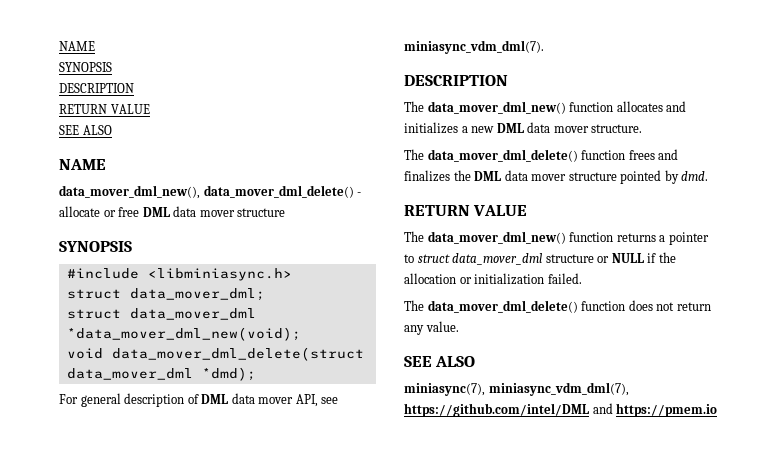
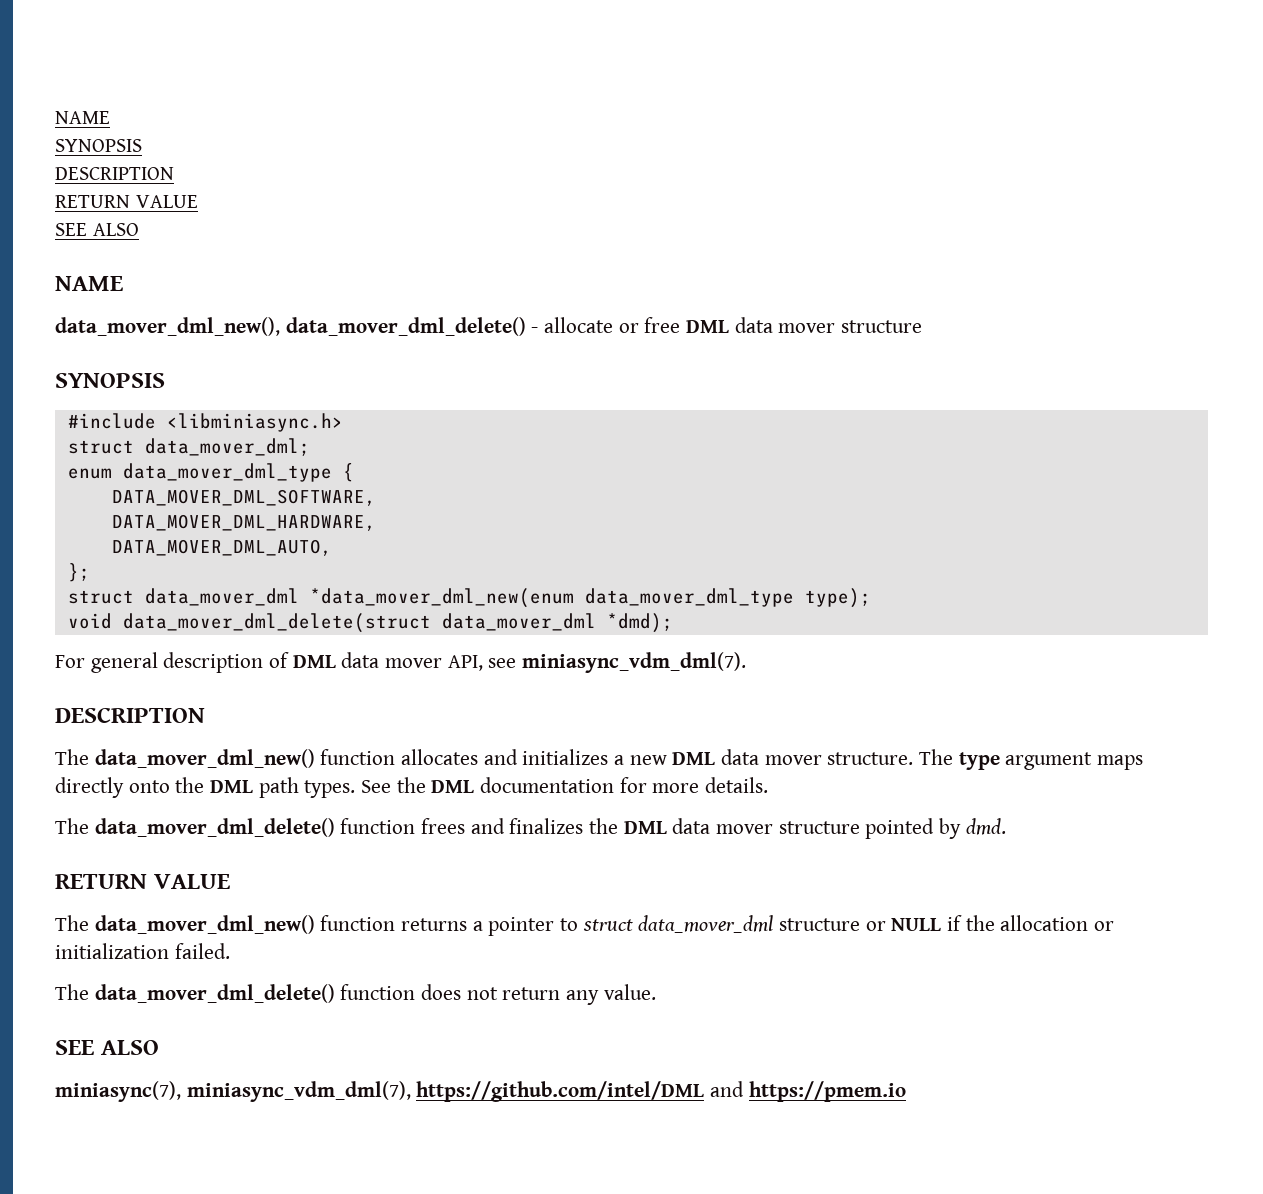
[66,308,256,320] [66,327,301,341] // struct data_mover_dml *data_mover_dml_new(void); -> [67,463,354,482] [111,489,376,506] [111,514,376,531] [111,539,332,556] [67,563,90,582] [67,588,871,608] // enum data_mover_dml_type { // DATA_MOVER_DML_SOFTWARE, // DATA_MOVER_DML_HARDWARE, // DATA_MOVER_DML_AUTO, // }; // struct data_mover_dml *data_mover_dml_new(enum data_mover_dml_type type);
(643, 128) none -> [919,749,1144,770] [55,777,769,798] The type argument maps directly onto the DML path types. See the DML documentation for more details.

